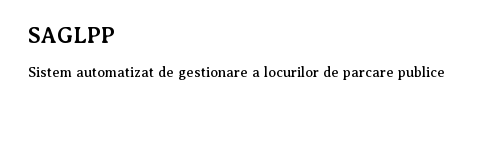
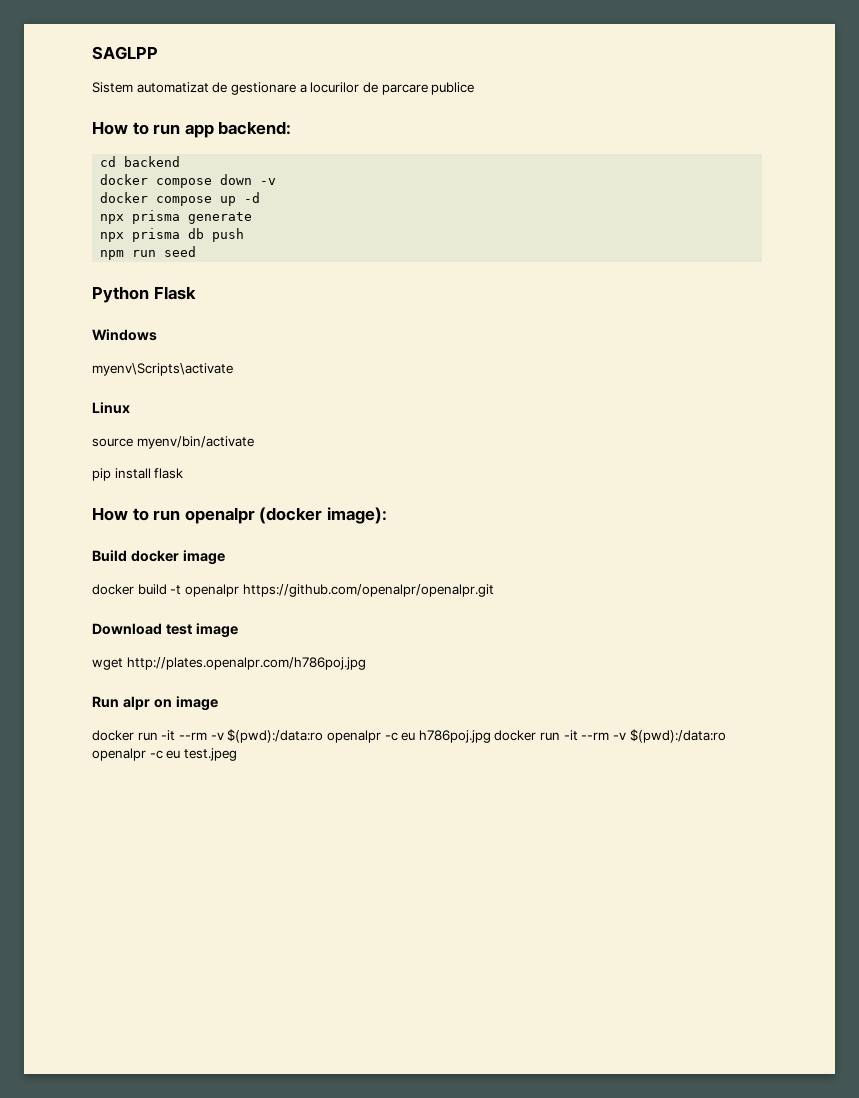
(445, 73) none -> [92,121,292,138] [100,156,181,167] [100,174,277,188] [100,192,261,206] [100,210,253,224] [100,228,245,242] [100,246,197,260] [92,286,196,303] [92,329,157,341] [92,363,233,376] [92,402,130,414] [92,436,254,449] [92,468,184,481] [92,507,387,524] [92,550,225,565] [92,584,494,597] [92,623,238,638] [92,657,366,670] [92,696,218,711] [92,729,726,743] [92,748,237,761] // How to run app backend: // cd backend // docker compose down -v // docker compose up -d // npx prisma generate // npx prisma db push // npm run seed // Python Flask // Windows // myenv\Scripts\activate // Linux // source myenv/bin/activate // pip install flask // How to run openalpr (docker image): // Build docker image // docker build -t openalpr https://github.com/openalpr/openalpr.git // Download test image // wget http://plates.openalpr.com/h786poj.jpg // Run alpr on image // docker run -it --rm -v $(pwd):/data:ro openalpr -c eu h786poj.jpg docker run -it --rm -v $(pwd):/data:ro openalpr -c eu test.jpeg

